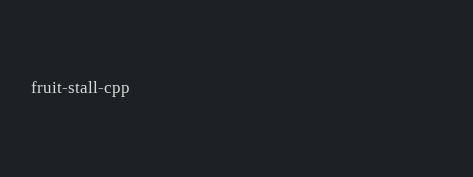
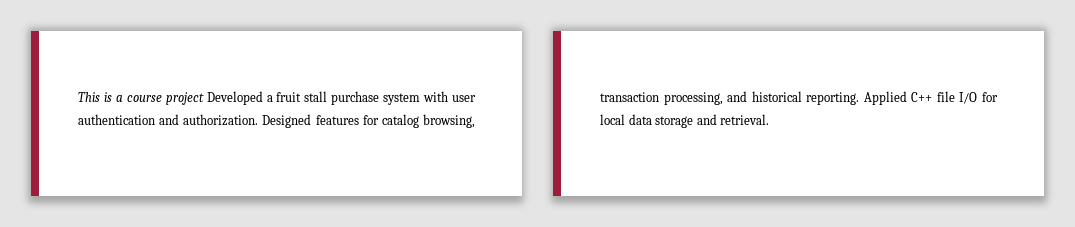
[31,81,130,97] fruit-stall-cpp -> [78,91,477,105] [78,114,476,128] [600,91,998,105] [600,114,770,128] This is a course project Developed a fruit stall purchase system with user authentication and authorization. Designed features for catalog browsing, transaction processing, and historical reporting. Applied C++ file I/O for local data storage and retrieval.

